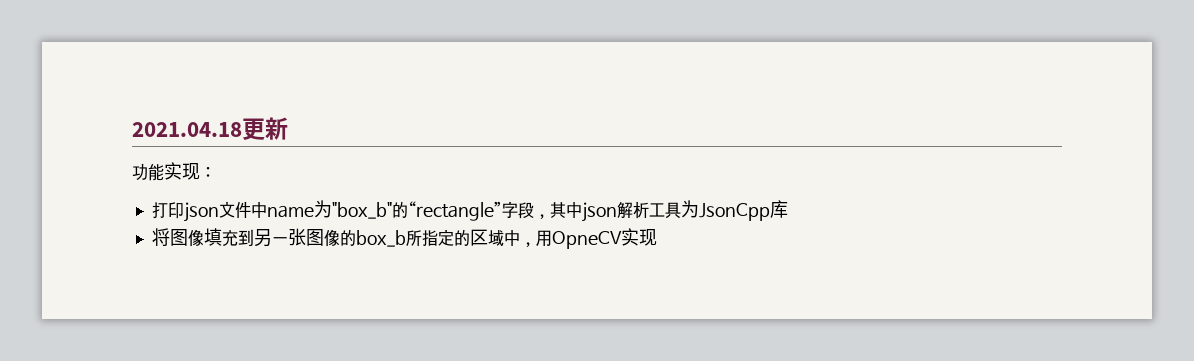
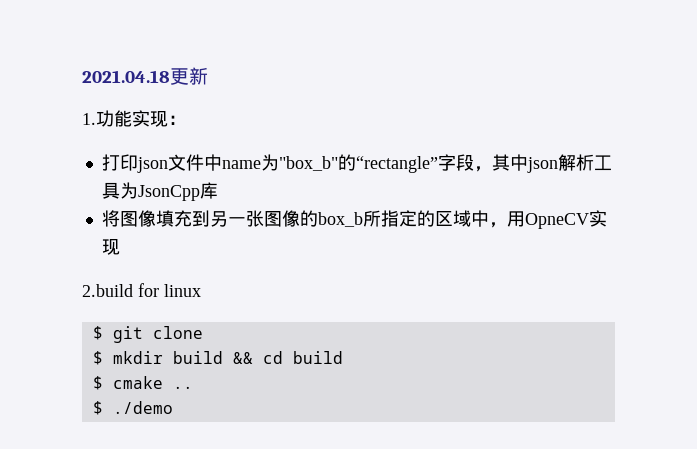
(288, 128) none -> [82,113,96,125] 1.
(657, 237) none -> [82,283,201,297] [92,326,203,343] [92,351,343,365] [92,376,193,390] [92,401,173,415] // 2.build for linux // $ git clone // $ mkdir build && cd build // $ cmake .. // $ ./demo

